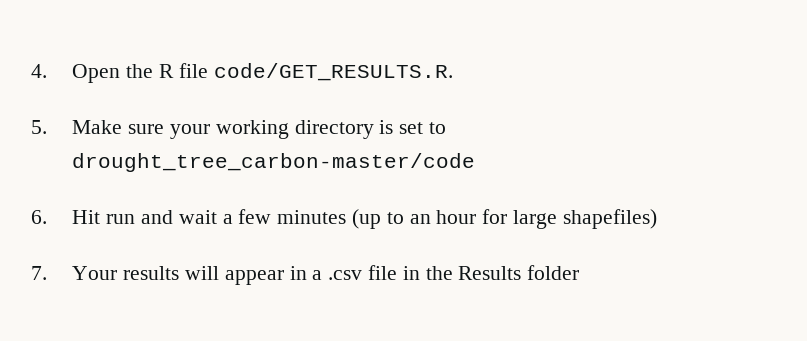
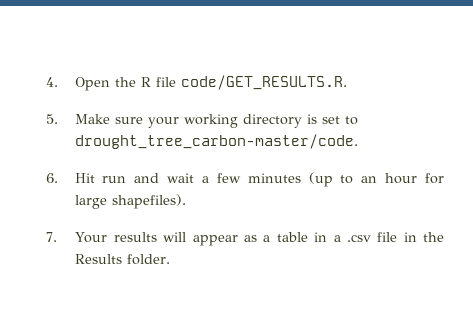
[72,153,476,172] drought_tree_carbon-master/code -> [74,134,358,149] drought_tree_carbon-master/code.
[562,209,657,229] shapefiles) -> [111,194,186,209] shapefiles).
(284, 277) none -> [243,232,308,242] as a table
[527,265,580,280] folder -> [126,254,170,265] folder.

